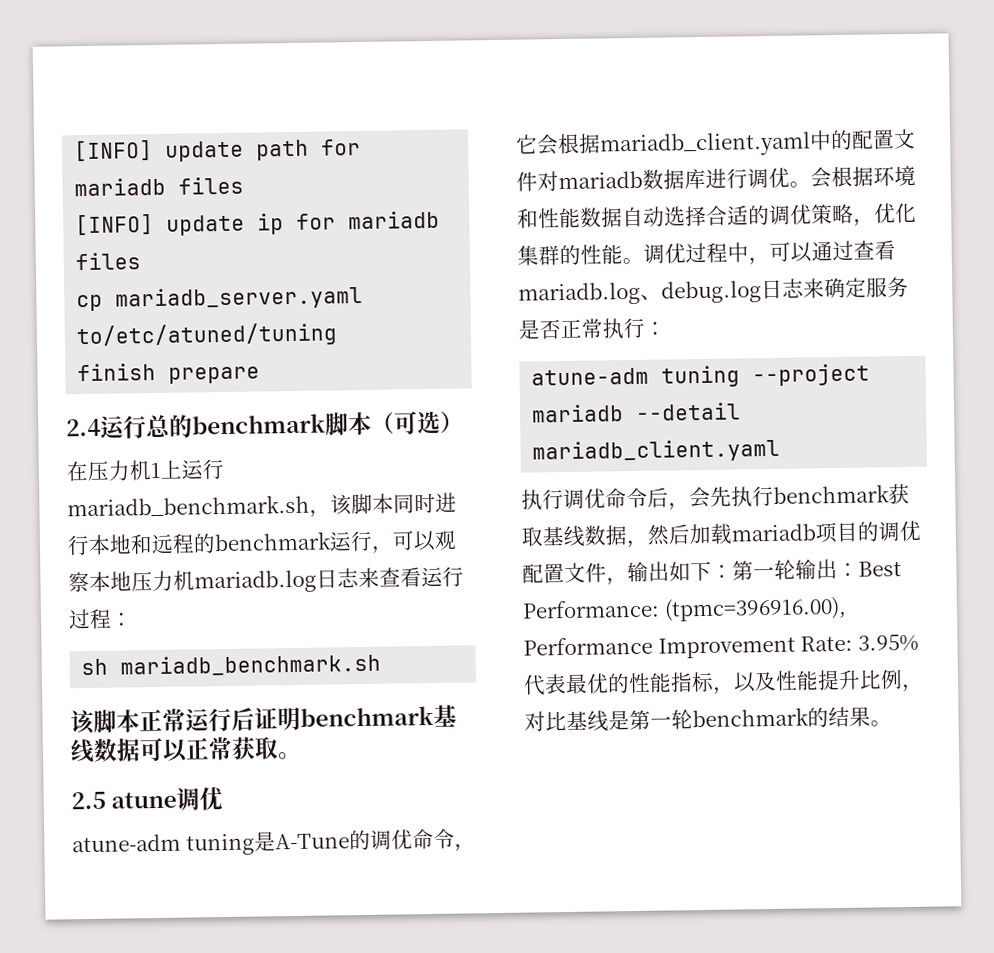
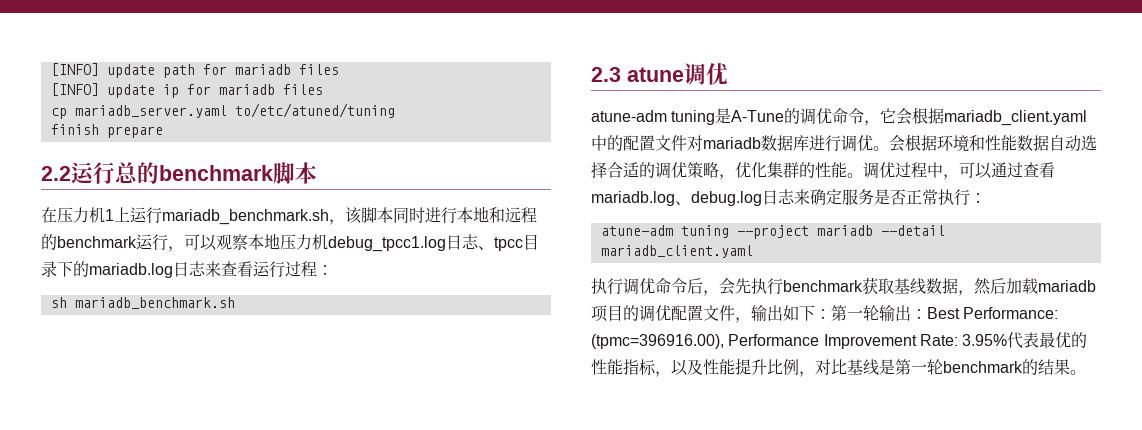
[66,418,101,437] 2.4 -> [41,166,71,181] 2.2
[371,410,464,435] （可选） -> (317, 173) none
(195, 580) none -> [328,234,539,252] [41,261,89,277] debug_tpcc1.log日志、tpcc目录下的
[70,704,457,735] [70,736,302,764] [71,791,106,810] 该脚本正常运行后证明benchmark基线数据可以正常获取。 // 2.5 -> [591,67,621,82] 2.3

